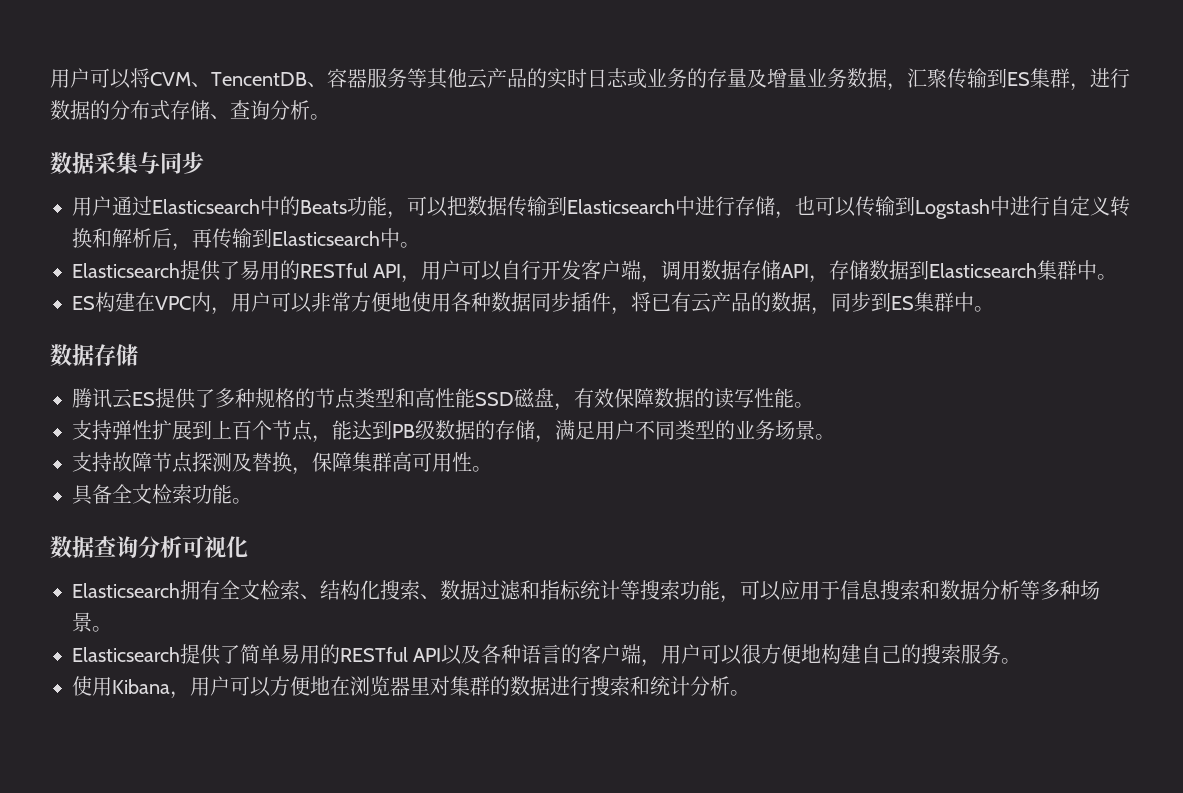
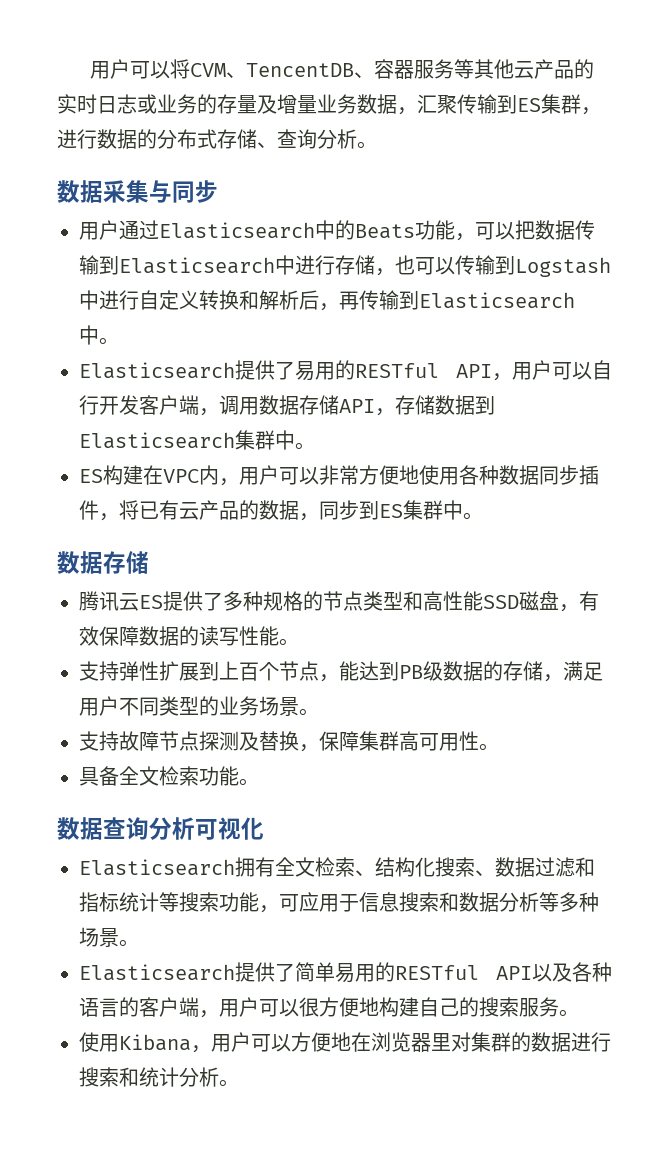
[760,581,781,601] 以 -> (299, 903) none

